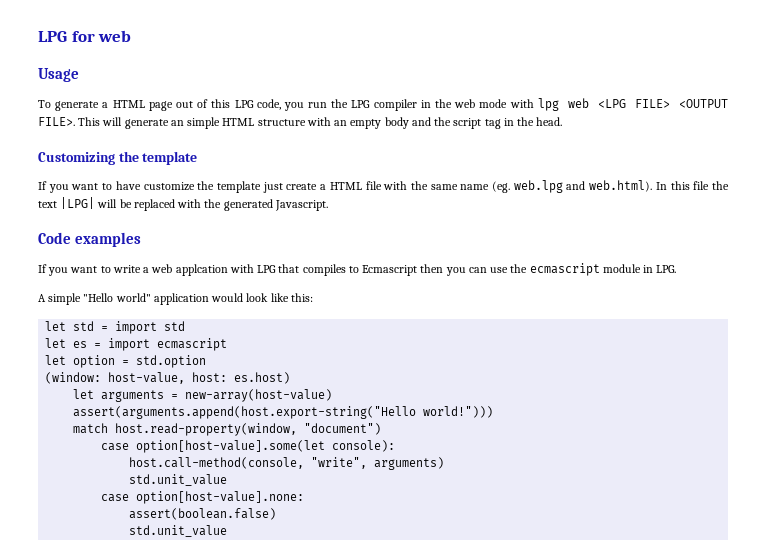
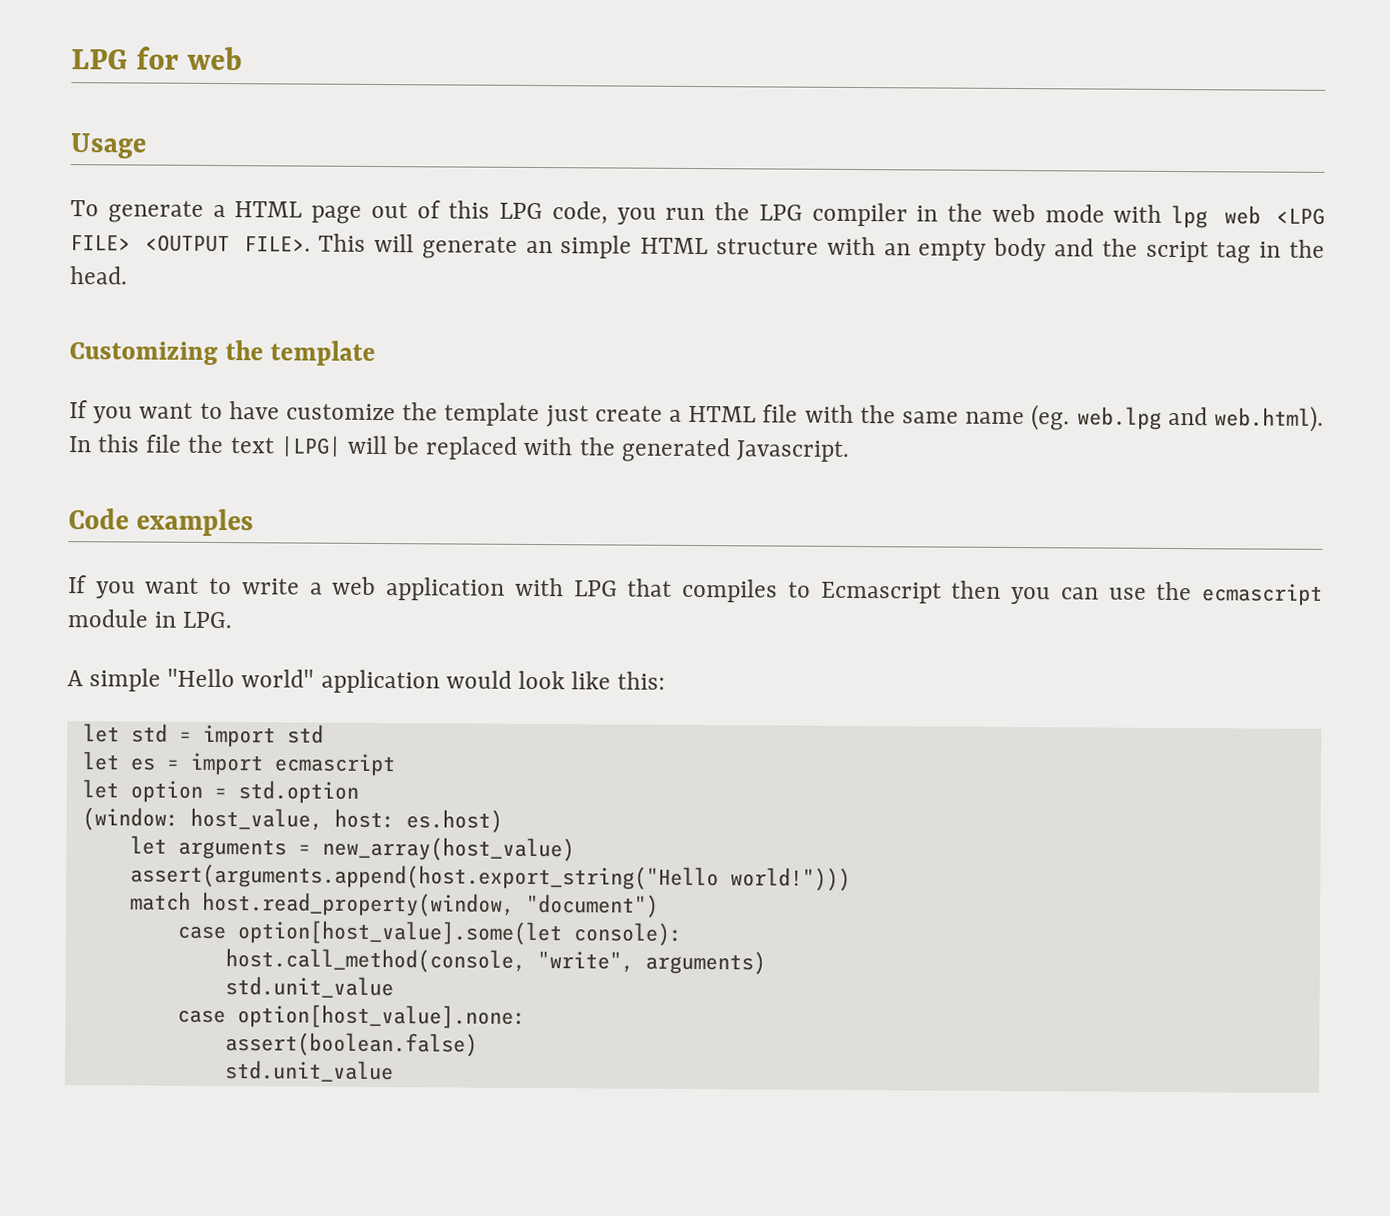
[175,264,228,276] applcation -> [386,577,506,601] application
[108,372,186,384] host-value, -> [189,807,323,831] host_value,
[185,389,333,402] [73,406,417,419] new-array(host-value) // assert(arguments.append(host.export-string("Hello -> [321,836,575,862] [129,863,719,891] new_array(host_value) // assert(arguments.append(host.export_string("Hello
[115,423,298,436] host.read-property(window, -> [201,891,515,917] host.read_property(window,
[136,440,326,453] option[host-value].some(let -> [236,920,563,946] option[host_value].some(let
[129,457,305,469] host.call-method(console, -> [224,948,526,973] host.call_method(console,
[136,491,305,504] option[host-value].none: -> [236,1004,526,1029] option[host_value].none:

